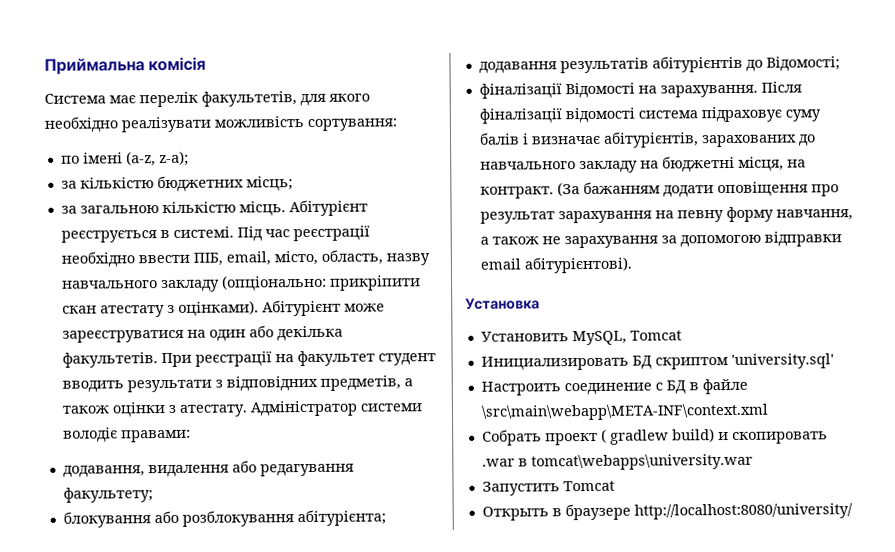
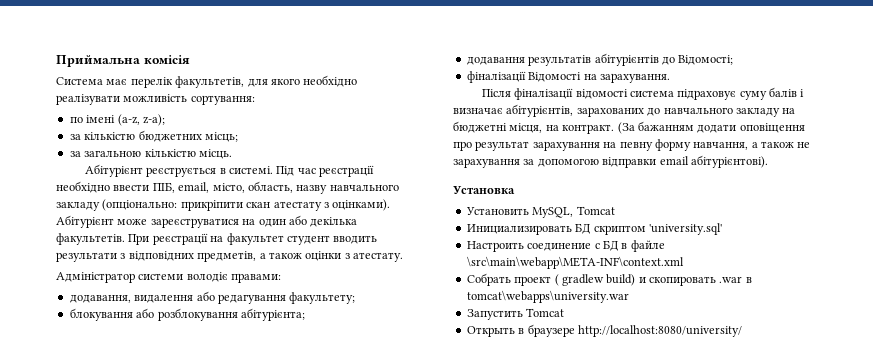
(286, 209) none -> (232, 154) //
(247, 410) none -> (403, 257) //
(758, 91) none -> (670, 78) //

